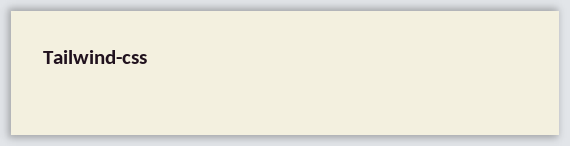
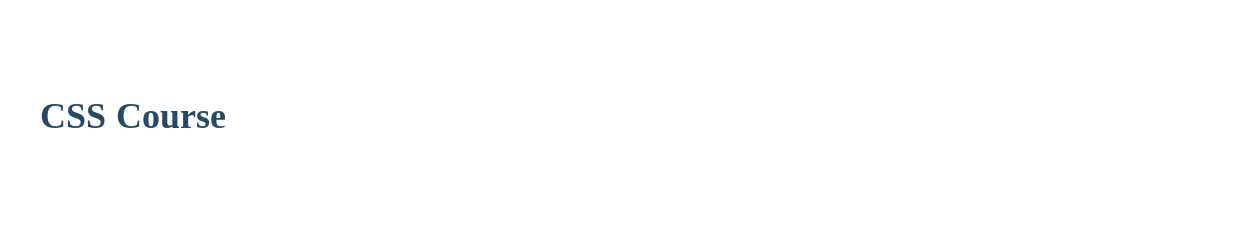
[43,50,147,64] Tailwind-css -> [40,104,226,128] CSS Course

